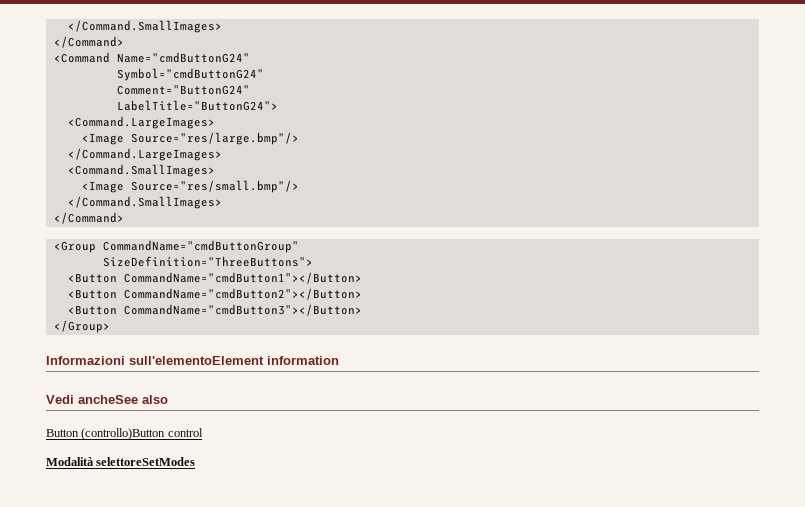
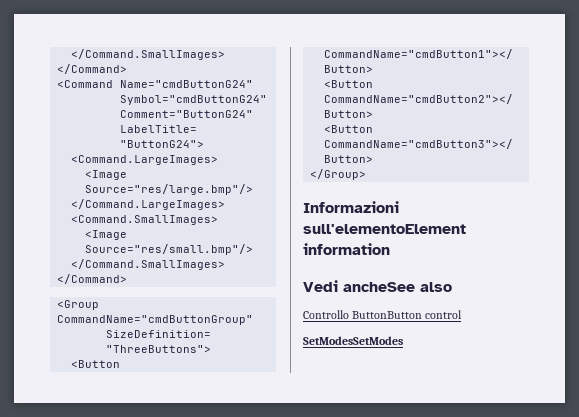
[46,428,166,440] Button (controllo)Button -> [303,310,423,319] Controllo ButtonButton
[46,457,196,466] Modalità selettoreSetModes -> [303,336,403,345] SetModesSetModes

